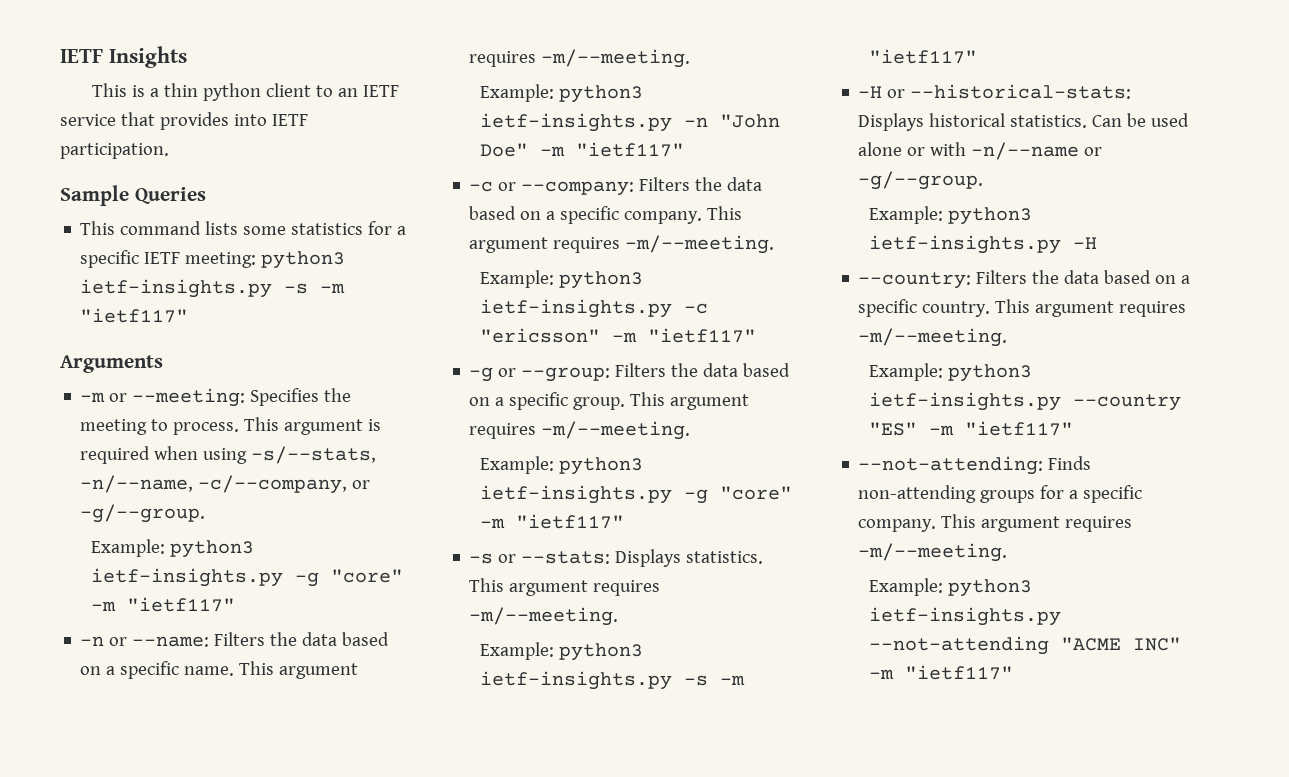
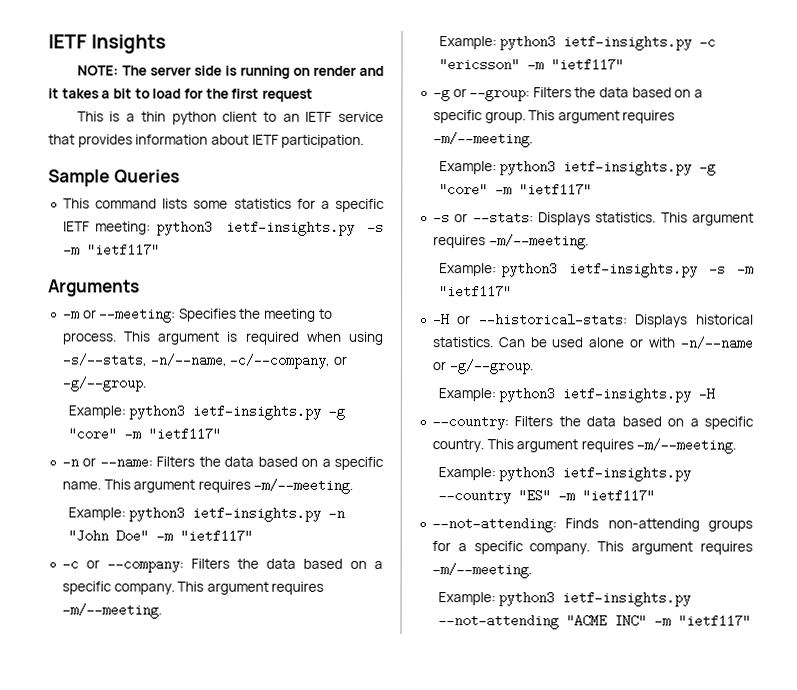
(187, 57) none -> [76,65,384,79] [48,88,313,102] // NOTE: The server side is running on render and it takes a bit to load for the first request
[233,114,267,126] into -> [135,134,249,145] information about

